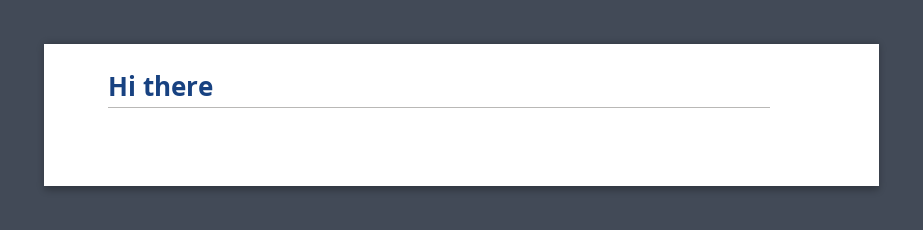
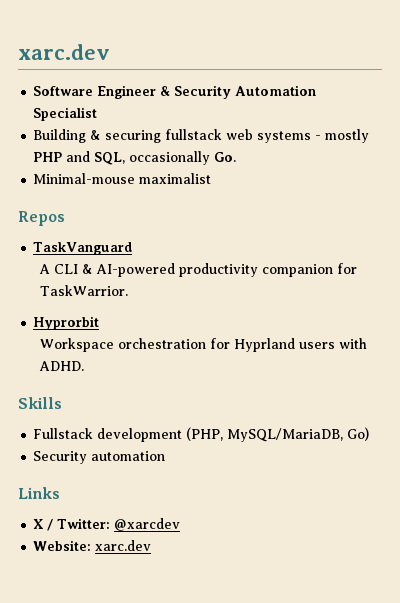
[108,75,214,96] Hi there -> [18,44,110,60] [33,85,317,99] [33,107,98,121] [33,129,370,143] [33,151,237,165] [33,173,212,184] [18,211,65,226] [33,242,133,255] [39,263,358,277] [40,285,129,296] [33,316,100,330] [40,338,368,352] [39,361,85,371] [18,397,62,409] [33,427,370,442] [33,451,166,464] [18,487,60,499] [33,518,181,531] [33,540,152,551] xarc.dev // Software Engineer & Security Automation Specialist // Building & securing fullstack web systems - mostly PHP and SQL, occasionally Go. // Minimal-mouse maximalist // Repos // TaskVanguard // A CLI & AI-powered productivity companion for TaskWarrior. // Hyprorbit // Workspace orchestration for Hyprland users with ADHD. // Skills // Fullstack development (PHP, MySQL/MariaDB, Go) // Security automation // Links // X / Twitter: @xarcdev // Website: xarc.dev

